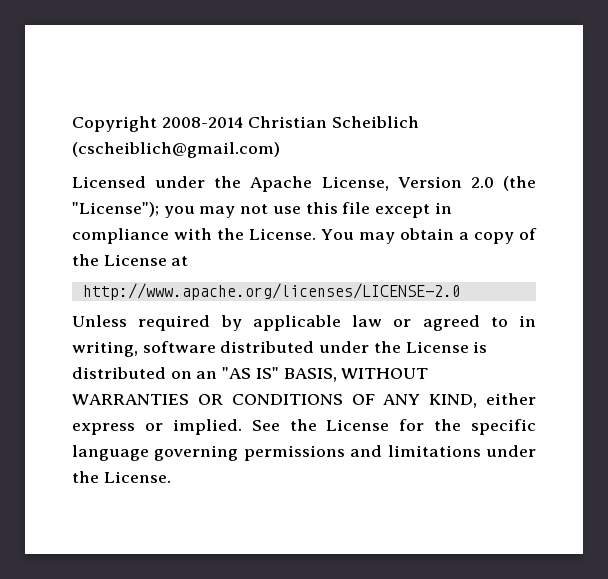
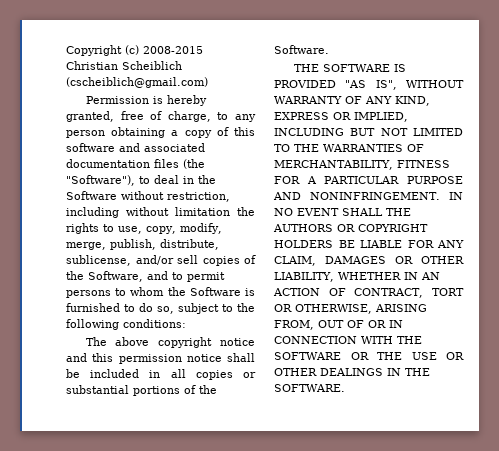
[161,117,244,128] 2008-2014 -> [125,45,203,55] (c) 2008-2015
[72,176,536,192] [72,202,452,218] [72,228,537,244] [72,254,189,266] [82,283,461,300] [72,315,536,331] [72,341,488,357] [72,367,429,382] [72,393,536,408] [72,419,536,435] [72,445,536,461] [72,471,171,483] Licensed under the Apache License, Version 2.0 (the "License"); you may not use this file except in compliance with the License. You may obtain a copy of the License at // http://www.apache.org/licenses/LICENSE-2.0 // Unless required by applicable law or agreed to in writing, software distributed under the License is distributed on an "AS IS" BASIS, WITHOUT WARRANTIES OR CONDITIONS OF ANY KIND, either express or implied. See the License for the specific language governing permissions and limitations under the License. -> [85,95,207,106] [66,111,256,122] [66,127,255,138] [66,143,205,152] [66,159,205,169] [66,175,216,186] [66,191,230,202] [66,207,255,218] [66,223,222,234] [66,239,219,250] [66,255,256,266] [66,271,225,282] [66,287,255,298] [66,303,255,314] [66,319,186,330] [85,337,255,348] [66,353,255,364] [66,369,256,380] [66,385,217,396] [274,45,329,54] [293,64,406,72] [274,80,464,90] [274,96,430,106] [274,112,408,122] [274,128,463,136] [274,144,424,152] [274,160,450,170] [274,176,463,184] [273,192,463,200] [274,208,411,216] [273,224,428,232] [274,240,464,248] [274,256,464,266] [274,272,440,282] [273,288,464,298] [274,304,427,314] [274,320,403,330] [274,336,422,344] [274,352,464,360] [274,368,430,376] [274,384,345,392] Permission is hereby granted, free of charge, to any person obtaining a copy of this software and associated documentation files (the "Software"), to deal in the Software without restriction, including without limitation the rights to use, copy, modify, merge, publish, distribute, sublicense, and/or sell copies of the Software, and to permit persons to whom the Software is furnished to do so, subject to the following conditions: // The above copyright notice and this permission notice shall be included in all copies or substantial portions of the Software. // THE SOFTWARE IS PROVIDED "AS IS", WITHOUT WARRANTY OF ANY KIND, EXPRESS OR IMPLIED, INCLUDING BUT NOT LIMITED TO THE WARRANTIES OF MERCHANTABILITY, FITNESS FOR A PARTICULAR PURPOSE AND NONINFRINGEMENT. IN NO EVENT SHALL THE AUTHORS OR COPYRIGHT HOLDERS BE LIABLE FOR ANY CLAIM, DAMAGES OR OTHER LIABILITY, WHETHER IN AN ACTION OF CONTRACT, TORT OR OTHERWISE, ARISING FROM, OUT OF OR IN CONNECTION WITH THE SOFTWARE OR THE USE OR OTHER DEALINGS IN THE SOFTWARE.

